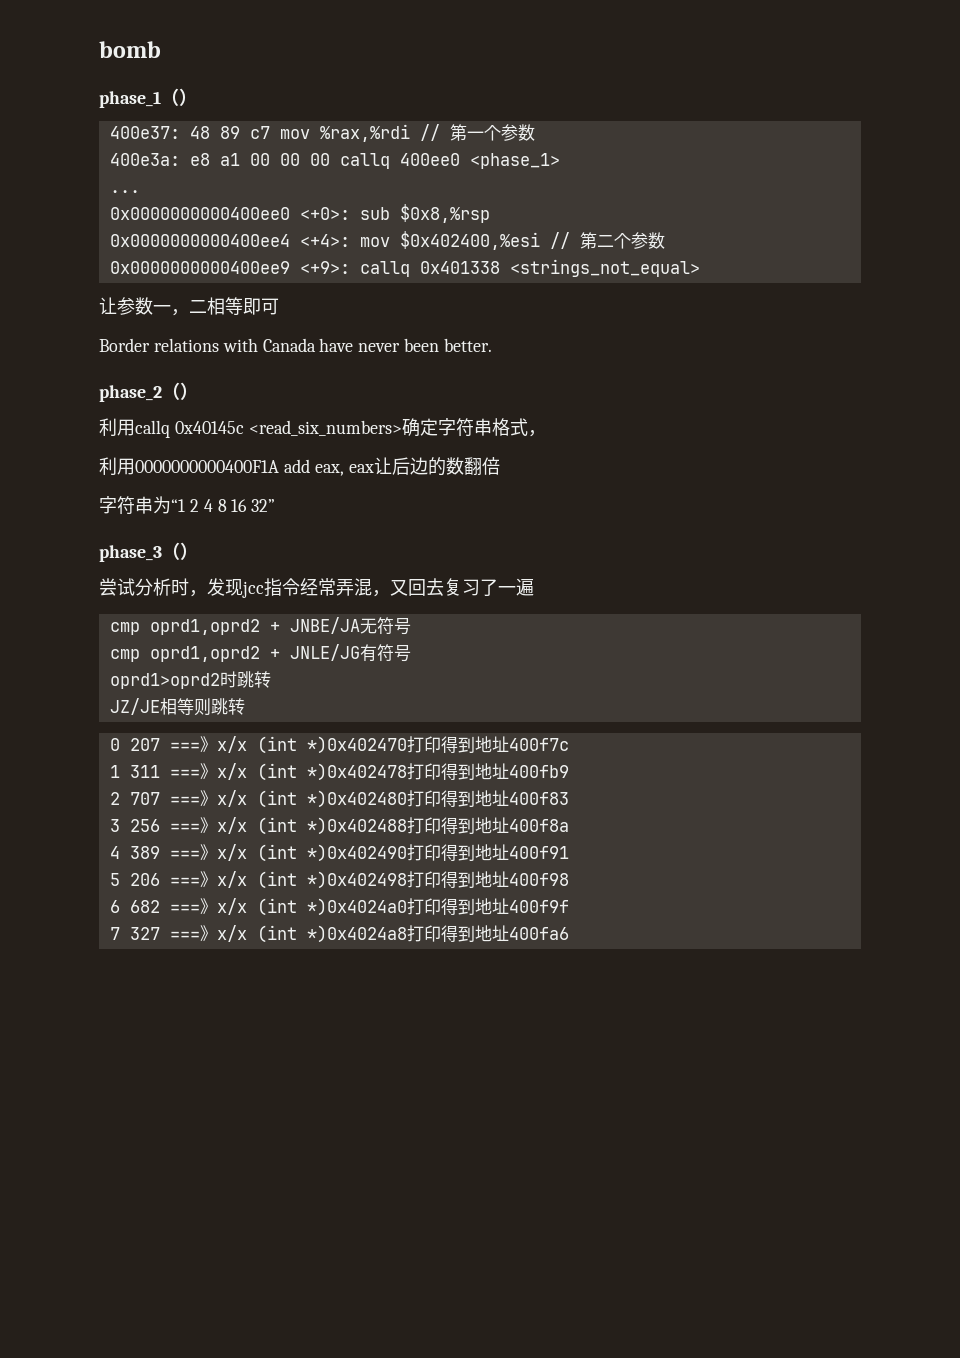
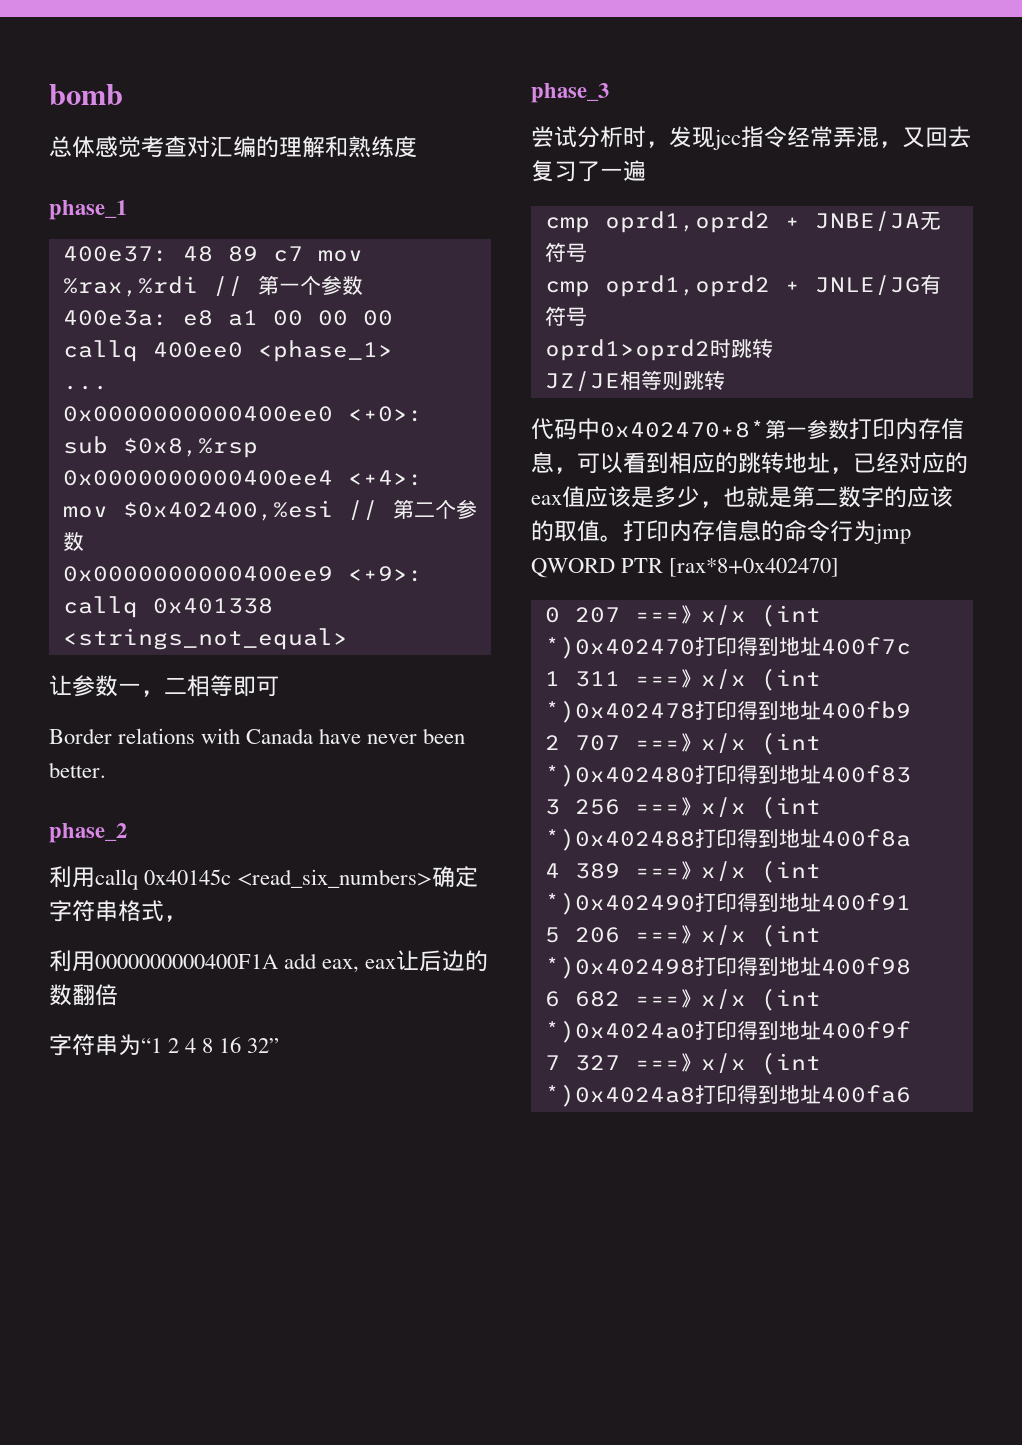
(161, 49) none -> [49,136,417,158] // 总体感觉考查对汇编的理解和熟练度
[161,88,197,106] （） -> (127, 210) none
[162,382,198,400] （） -> (127, 833) none
[162,542,198,560] （） -> (609, 93) none
(245, 706) none -> [531,418,964,440] [531,452,968,474] [531,486,953,508] [531,520,911,544] [531,558,840,578] // 代码中0x402470+8*第一参数打印内存信息，可以看到相应的跳转地址，已经对应的eax值应该是多少，也就是第二数字的应该的取值。打印内存信息的命令行为jmp QWORD PTR [rax*8+0x402470]

